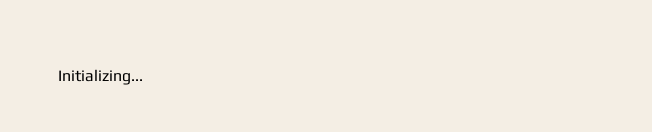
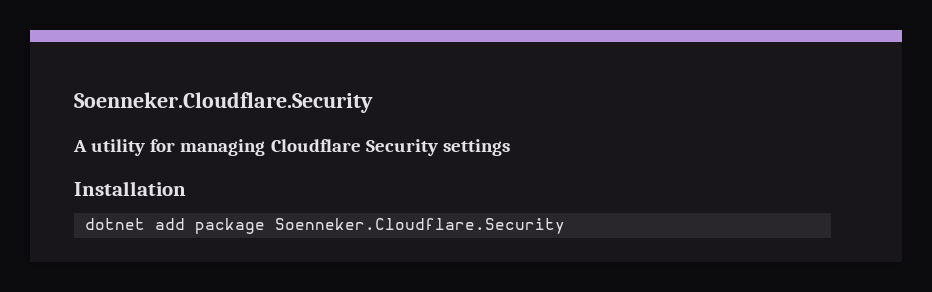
[58,69,143,85] Initializing... -> [74,92,373,113] [73,139,510,156] [74,181,186,196] [84,218,565,234] Soenneker.Cloudflare.Security // A utility for managing Cloudflare Security settings // Installation // dotnet add package Soenneker.Cloudflare.Security

